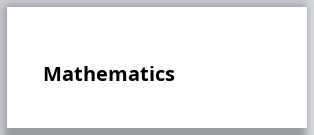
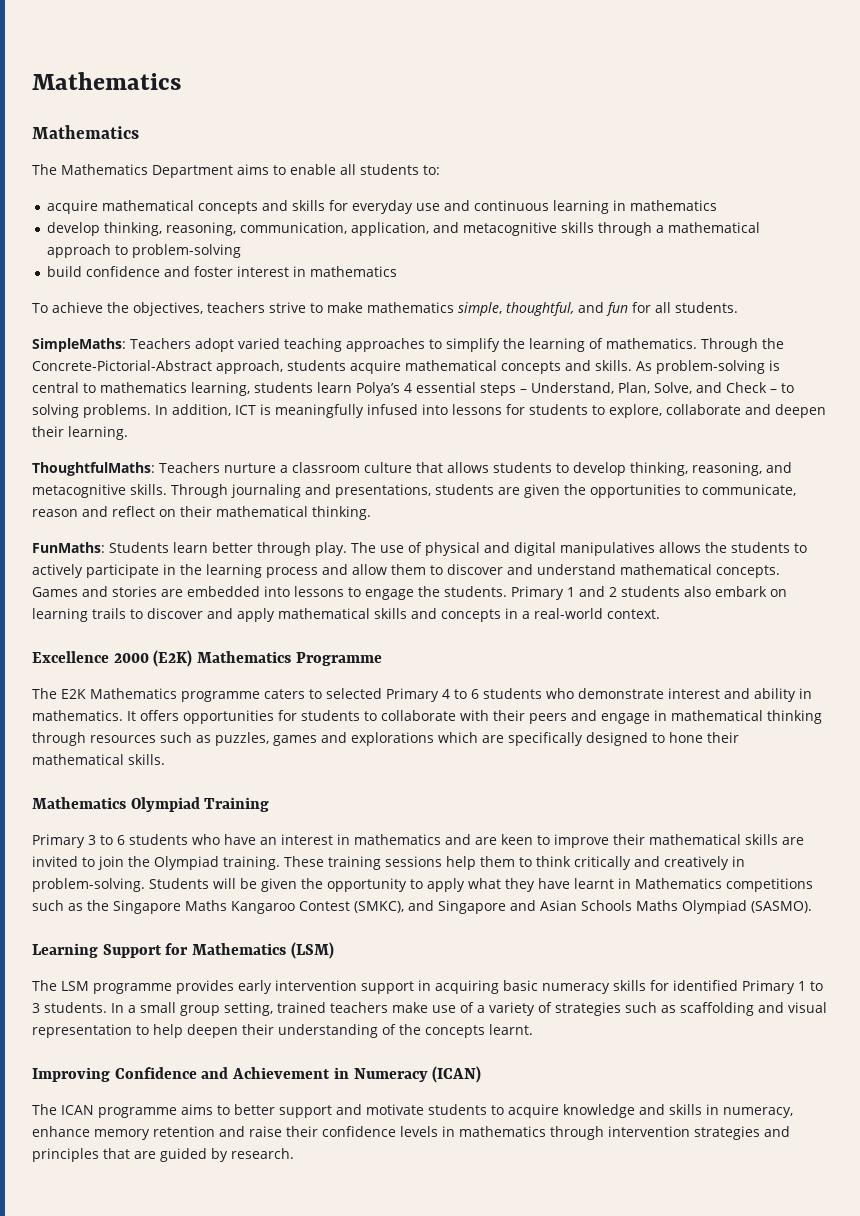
[43,66,175,81] Mathematics -> [32,72,181,90] [32,125,139,139] [32,164,440,178] [47,200,718,214] [47,222,761,236] [47,244,242,258] [47,266,398,277] [32,302,738,316] [32,338,784,352] [32,360,780,374] [32,382,794,396] [32,404,826,418] [32,426,128,440] [32,462,792,476] [32,484,796,498] [32,506,371,520] [32,542,807,556] [32,564,780,578] [32,586,787,600] [32,608,660,622] [32,650,382,667] [32,688,812,702] [32,710,822,724] [32,732,739,746] [32,754,165,765] [32,797,270,812] [32,834,804,848] [32,856,745,870] [32,878,813,892] [32,900,812,914] [32,942,334,959] [32,980,823,994] [32,1002,827,1016] [32,1024,533,1038] [32,1066,482,1083] [32,1104,793,1118] [32,1126,790,1140] [32,1148,294,1162] Mathematics // Mathematics // The Mathematics Department aims to enable all students to: // acquire mathematical concepts and skills for everyday use and continuous learning in mathematics // develop thinking, reasoning, communication, application, and metacognitive skills through a mathematical approach to problem-solving // build confidence and foster interest in mathematics // To achieve the objectives, teachers strive to make mathematics simple, thoughtful, and fun for all students. // SimpleMaths: Teachers adopt varied teaching approaches to simplify the learning of mathematics. Through the Concrete-Pictorial-Abstract approach, students acquire mathematical concepts and skills. As problem-solving is central to mathematics learning, students learn Polya’s 4 essential steps – Understand, Plan, Solve, and Check – to solving problems. In addition, ICT is meaningfully infused into lessons for students to explore, collaborate and deepen their learning. // ThoughtfulMaths: Teachers nurture a classroom culture that allows students to develop thinking, reasoning, and metacognitive skills. Through journaling and presentations, students are given the opportunities to communicate, reason and reflect on their mathematical thinking. // FunMaths: Students learn better through play. The use of physical and digital manipulatives allows the students to actively participate in the learning process and allow them to discover and understand mathematical concepts. Games and stories are embedded into lessons to engage the students. Primary 1 and 2 students also embark on learning trails to discover and apply mathematical skills and concepts in a real-world context. // Excellence 2000 (E2K) Mathematics Programme // The E2K Mathematics programme caters to selected Primary 4 to 6 students who demonstrate interest and ability in mathematics. It offers opportunities for students to collaborate with their peers and engage in mathematical thinking through resources such as puzzles, games and explorations which are specifically designed to hone their mathematical skills. // Mathematics Olympiad Training // Primary 3 to 6 students who have an interest in mathematics and are keen to improve their mathematical skills are invited to join the Olympiad training. These training sessions help them to think critically and creatively in problem-solving. Students will be given the opportunity to apply what they have learnt in Mathematics competitions such as the Singapore Maths Kangaroo Contest (SMKC), and Singapore and Asian Schools Maths Olympiad (SASMO). // Learning Support for Mathematics (LSM) // The LSM programme provides early intervention support in acquiring basic numeracy skills for identified Primary 1 to 3 students. In a small group setting, trained teachers make use of a variety of strategies such as scaffolding and visual representation to help deepen their understanding of the concepts learnt. // Improving Confidence and Achievement in Numeracy (ICAN) // The ICAN programme aims to better support and motivate students to acquire knowledge and skills in numeracy, enhance memory retention and raise their confidence levels in mathematics through intervention strategies and principles that are guided by research.

